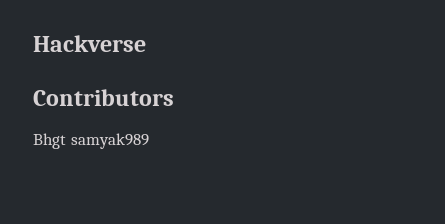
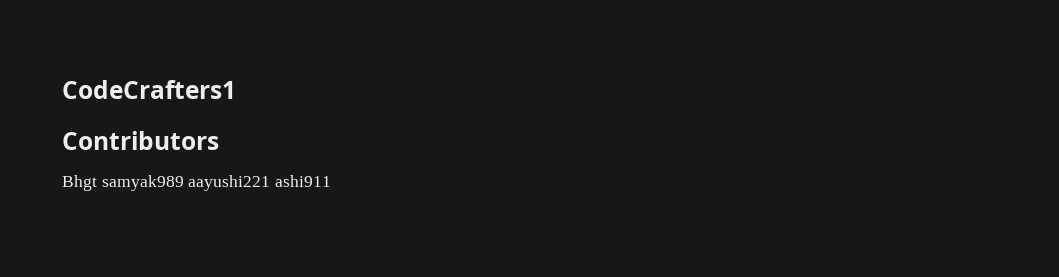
[33,35,146,52] Hackverse -> [62,80,236,99] CodeCrafters1
(149, 141) none -> [188,175,332,191] aayushi221 ashi911

